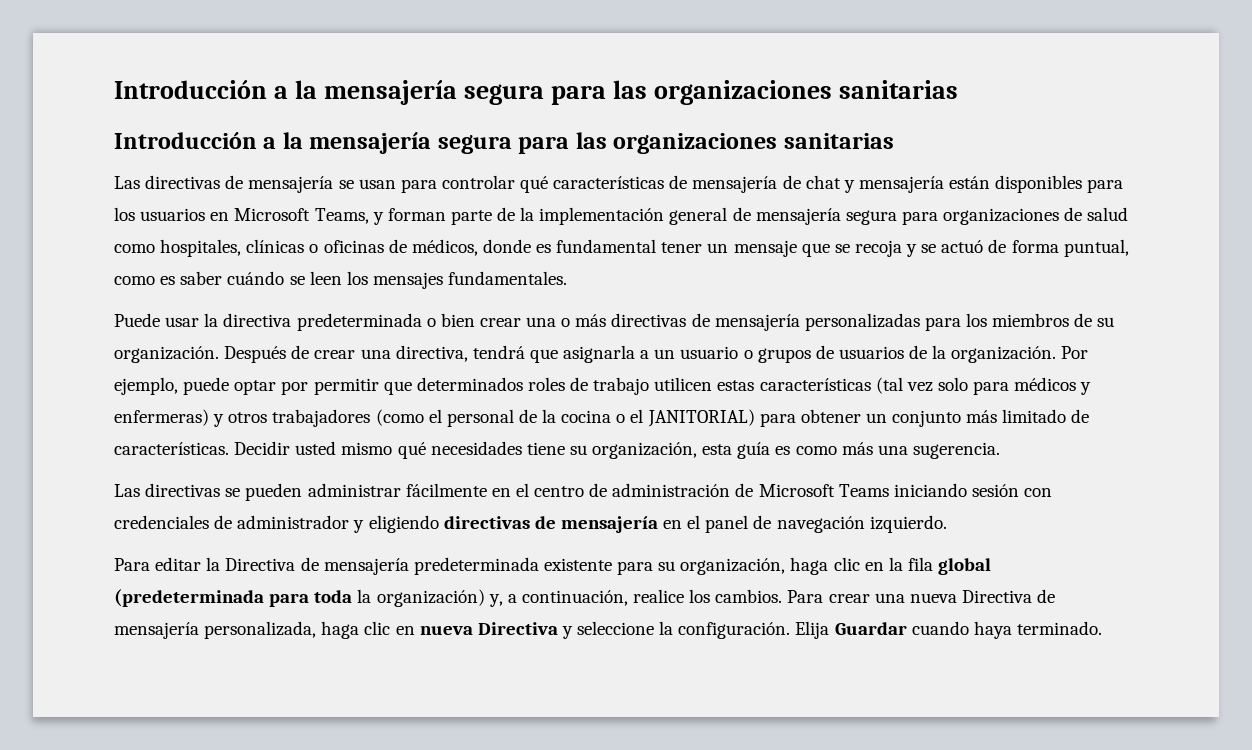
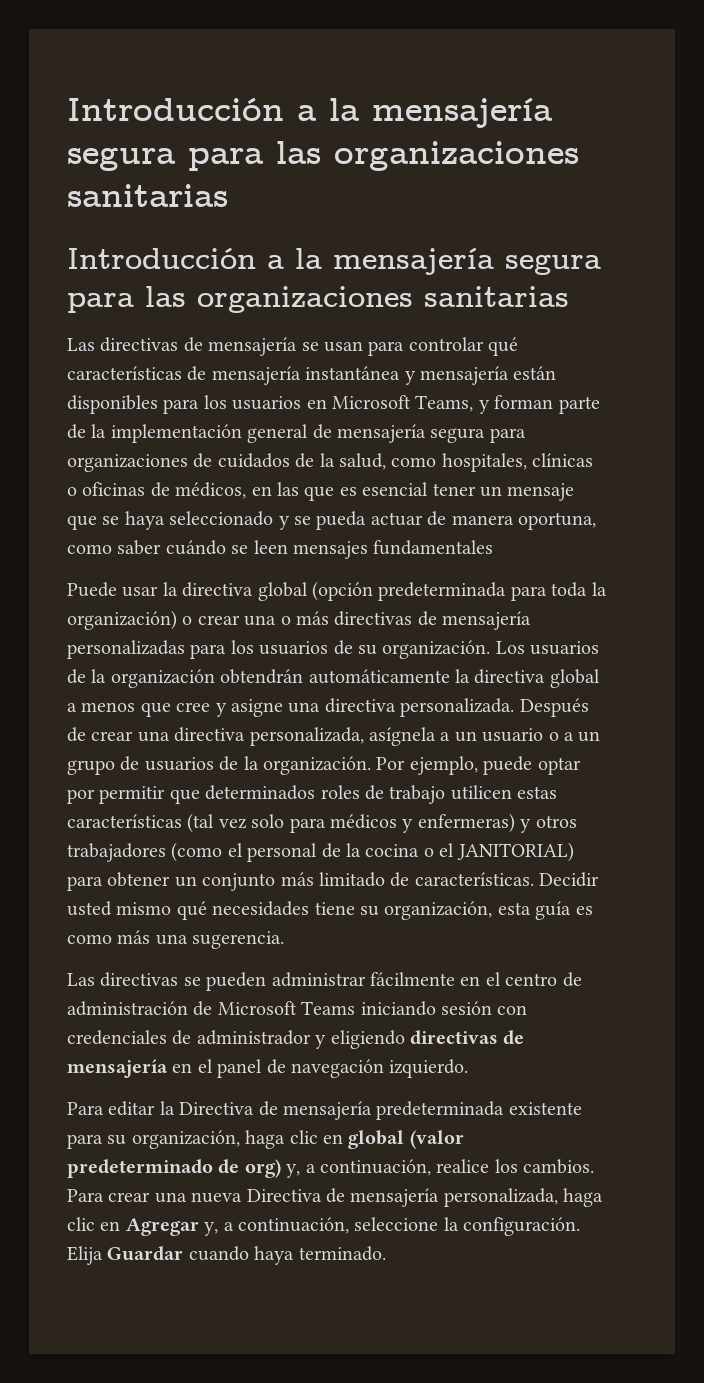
[782,175,841,189] de chat -> [305,366,401,380] instantánea
[1087,207,1129,221] salud -> [217,453,386,470] cuidados de la salud,
[482,239,657,253] donde es fundamental -> [251,482,429,501] en las que es esencial
[854,239,1129,257] [114,276,176,285] recoja y se actuó de forma puntual, como es -> [124,511,596,530] [67,544,112,554] haya seleccionado y se pueda actuar de manera oportuna, como
[346,271,568,289] los mensajes fundamentales. -> [293,540,494,559] mensajes fundamentales
[296,313,475,331] predeterminada o bien -> [257,581,607,601] [67,610,193,630] global (opción predeterminada para toda la organización) o
[992,313,1070,327] miembros -> [259,641,329,655] usuarios
[224,345,636,363] Después de crear una directiva, tendrá que asignarla -> [495,641,600,655] [67,669,600,688] [67,698,589,717] [67,727,436,746] Los usuarios de la organización obtendrán automáticamente la directiva global a menos que cree y asigne una directiva personalizada. Después de crear una directiva personalizada, asígnela
[757,348,811,363] grupos -> [563,731,601,742] [67,760,115,775] a un grupo
[888,557,992,575] [114,589,485,607] la fila global (predeterminada para toda la organización) -> [348,1130,464,1149] [67,1159,281,1178] global (valor predeterminado de org)
[419,622,573,639] nueva Directiva y -> [125,1217,349,1236] Agregar y, a continuación,

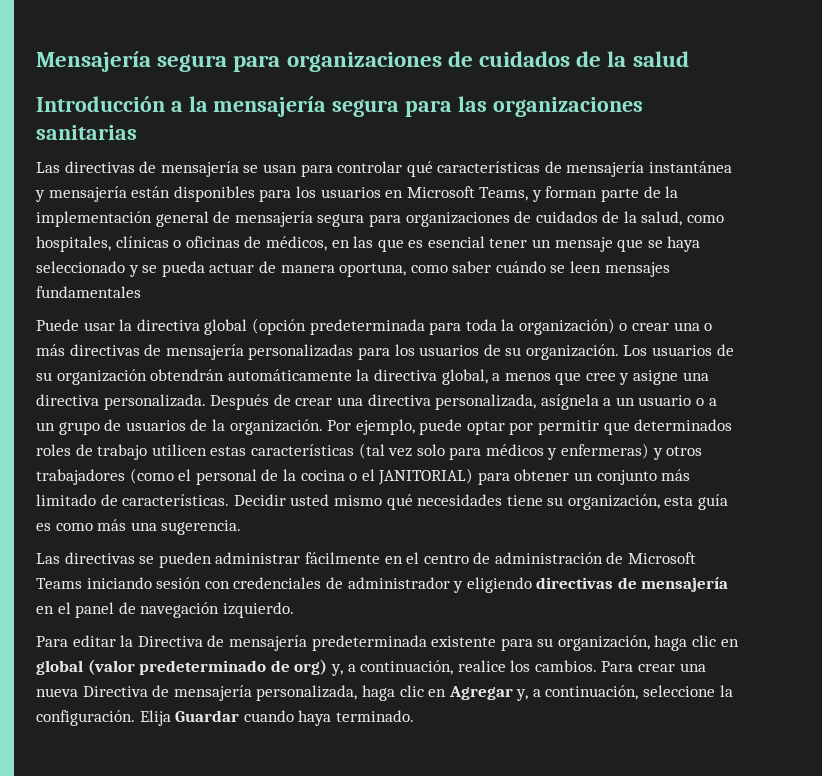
[67,98,552,128] [67,141,579,171] [67,184,228,207] Introducción a la mensajería segura para las organizaciones sanitarias -> [36,51,689,72] Mensajería segura para organizaciones de cuidados de la salud
[91,669,107,683] la -> [36,372,52,381] su
[549,669,600,688] global -> [441,369,488,385] global,

